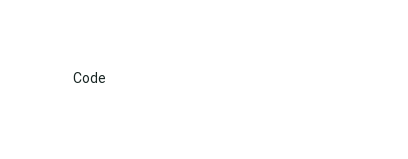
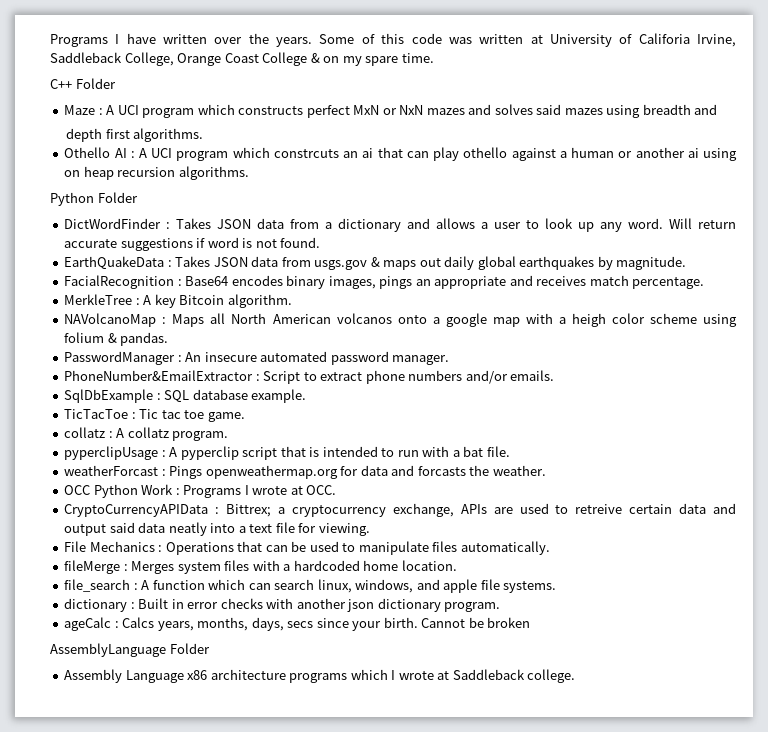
[73,72,106,83] Code -> [50,33,737,47] [50,52,434,66] [50,78,116,89] [64,104,718,118] [66,128,204,142] [64,147,738,161] [64,166,249,180] [50,192,138,206] [64,218,737,232] [64,237,321,251] [64,256,687,270] [64,275,705,289] [64,294,292,308] [64,313,738,327] [64,332,169,346] [64,351,450,365] [64,370,555,384] [64,389,307,403] [64,409,245,422] [64,427,229,441] [64,446,510,460] [64,465,546,479] [64,484,337,498] [64,503,736,517] [64,522,370,536] [64,541,550,555] [64,560,457,574] [64,579,557,593] [64,598,501,612] [64,617,531,631] [50,643,210,657] [64,669,576,683] Programs I have written over the years. Some of this code was written at University of Califoria Irvine, Saddleback College, Orange Coast College & on my spare time. // C++ Folder // Maze : A UCI program which constructs perfect MxN or NxN mazes and solves said mazes using breadth and // depth first algorithms. // Othello AI : A UCI program which constrcuts an ai that can play othello against a human or another ai using on heap recursion algorithms. // Python Folder // DictWordFinder : Takes JSON data from a dictionary and allows a user to look up any word. Will return accurate suggestions if word is not found. // EarthQuakeData : Takes JSON data from usgs.gov & maps out daily global earthquakes by magnitude. // FacialRecognition : Base64 encodes binary images, pings an appropriate and receives match percentage. // MerkleTree : A key Bitcoin algorithm. // NAVolcanoMap : Maps all North American volcanos onto a google map with a heigh color scheme using folium & pandas. // PasswordManager : An insecure automated password manager. // PhoneNumber&EmailExtractor : Script to extract phone numbers and/or emails. // SqlDbExample : SQL database example. // TicTacToe : Tic tac toe game. // collatz : A collatz program. // pyperclipUsage : A pyperclip script that is intended to run with a bat file. // weatherForcast : Pings openweathermap.org for data and forcasts the weather. // OCC Python Work : Programs I wrote at OCC. // CryptoCurrencyAPIData : Bittrex; a cryptocurrency exchange, APIs are used to retreive certain data and output said data neatly into a text file for viewing. // File Mechanics : Operations that can be used to manipulate files automatically. // fileMerge : Merges system files with a hardcoded home location. // file_search : A function which can search linux, windows, and apple file systems. // dictionary : Built in error checks with another json dictionary program. // ageCalc : Calcs years, months, days, secs since your birth. Cannot be broken // AssemblyLanguage Folder // Assembly Language x86 architecture programs which I wrote at Saddleback college.

